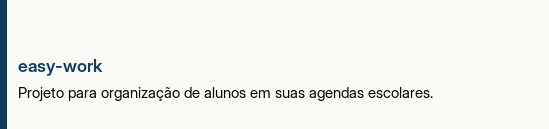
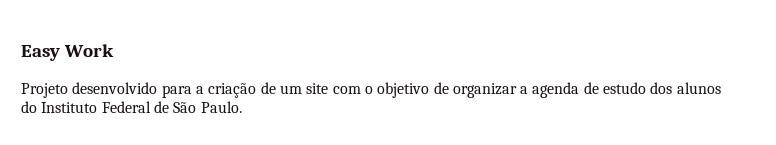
[18,59,103,76] easy-work -> [21,44,114,61] Easy Work
[68,87,434,101] para organização de alunos em suas agendas escolares. -> [72,82,721,98] [21,101,242,113] desenvolvido para a criação de um site com o objetivo de organizar a agenda de estudo dos alunos do Instituto Federal de São Paulo.

